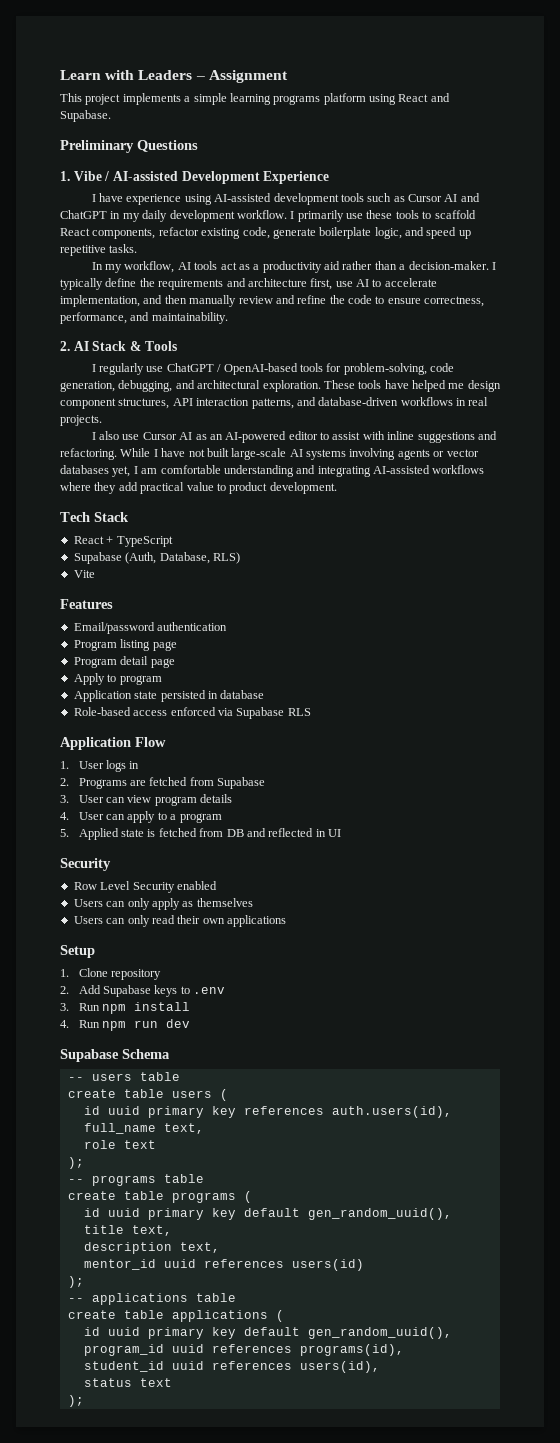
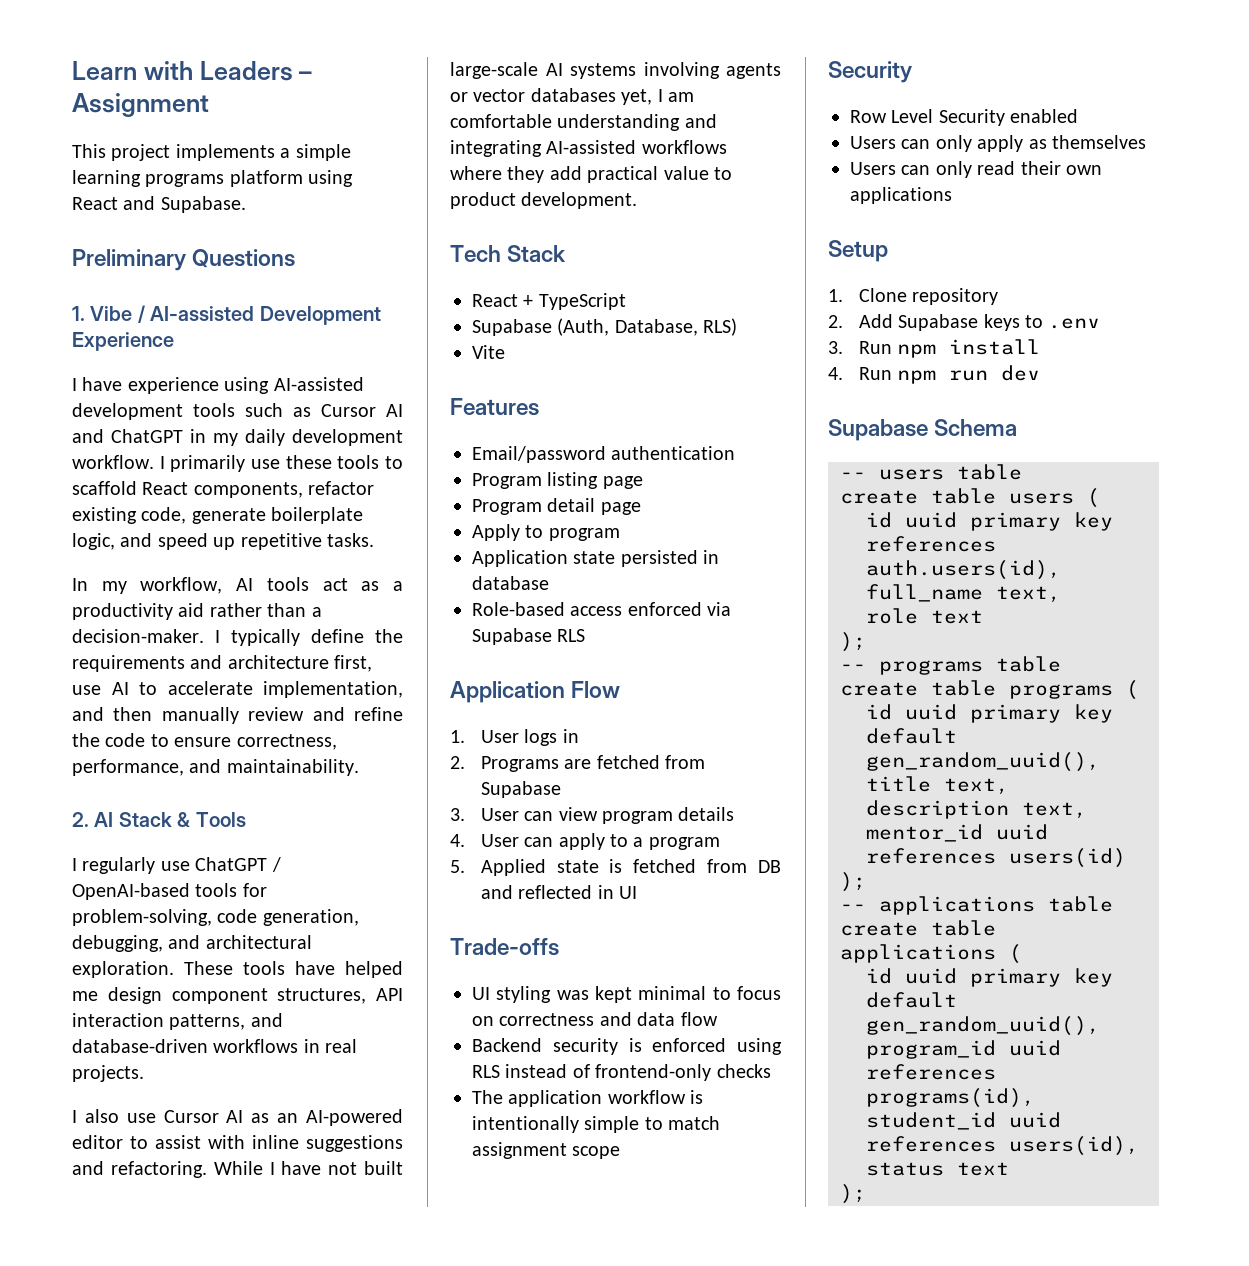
(342, 833) none -> [450,938,559,956] [472,986,781,1003] [472,1012,718,1026] [472,1038,782,1055] [472,1064,771,1081] [472,1090,704,1107] [472,1116,721,1133] [472,1142,621,1159] // Trade-offs // UI styling was kept minimal to focus on correctness and data flow // Backend security is enforced using RLS instead of frontend-only checks // The application workflow is intentionally simple to match assignment scope

